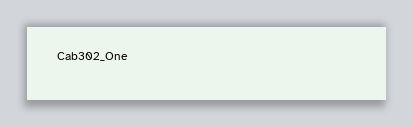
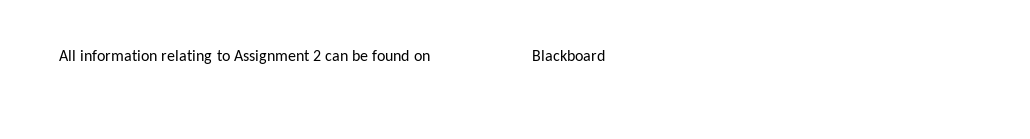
[57,52,128,61] Cab302_One -> [59,50,605,64] All information relating to Assignment 2 can be found on Blackboard

